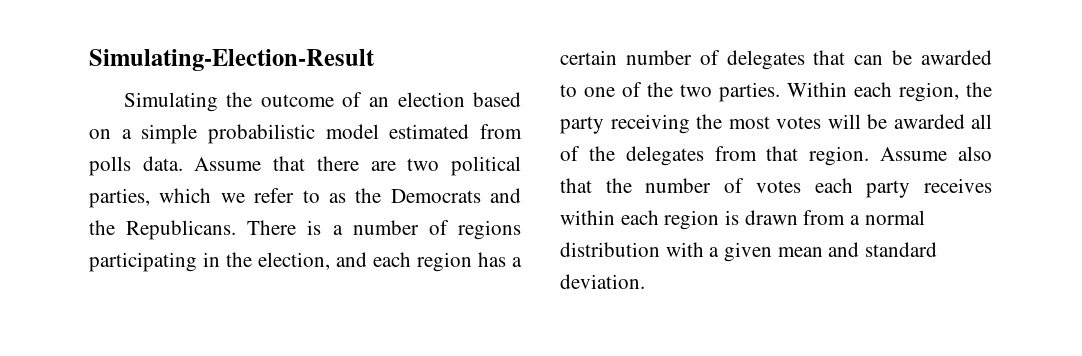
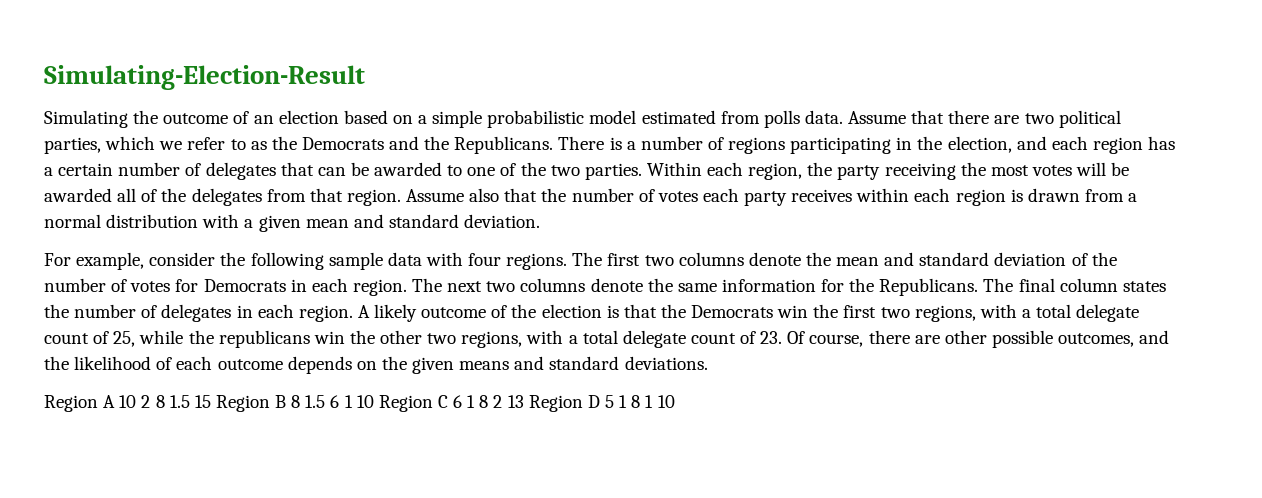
(645, 281) none -> [44,252,1117,270] [44,278,1166,296] [44,304,1140,322] [44,330,1170,348] [44,356,708,374] [44,395,675,412] // For example, consider the following sample data with four regions. The first two columns denote the mean and standard deviation of the number of votes for Democrats in each region. The next two columns denote the same information for the Republicans. The final column states the number of delegates in each region. A likely outcome of the election is that the Democrats win the first two regions, with a total delegate count of 25, while the republicans win the other two regions, with a total delegate count of 23. Of course, there are other possible outcomes, and the likelihood of each outcome depends on the given means and standard deviations. // Region A 10 2 8 1.5 15 Region B 8 1.5 6 1 10 Region C 6 1 8 2 13 Region D 5 1 8 1 10

